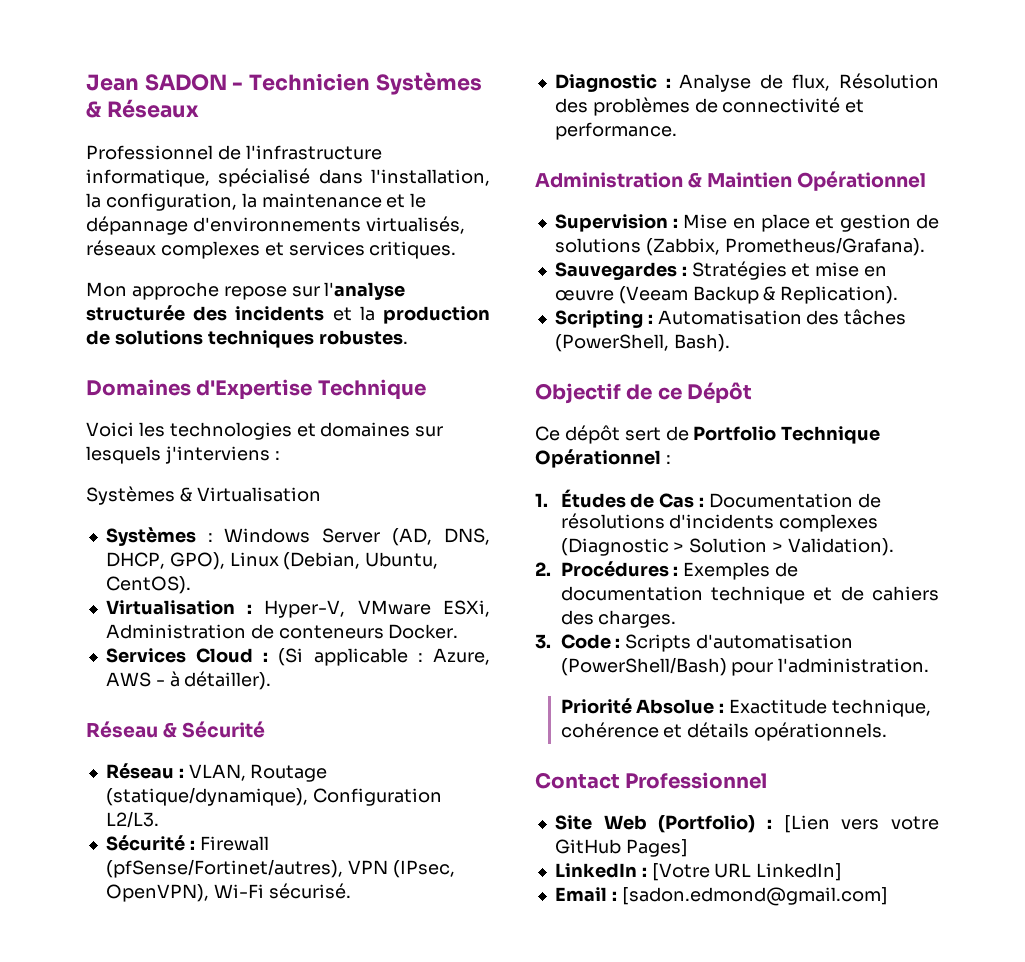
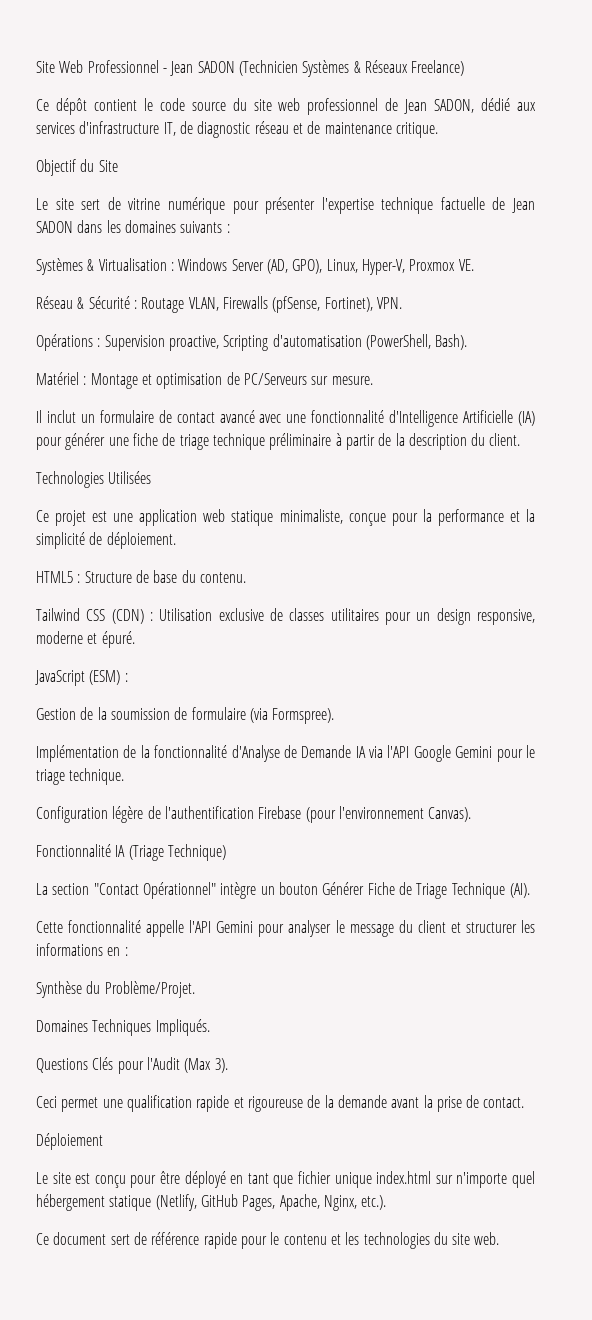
[86,72,482,95] [86,99,199,118] [86,145,382,160] [86,168,490,187] [86,193,427,211] [86,216,465,235] [86,240,457,259] [86,282,406,300] [86,305,490,324] [86,330,408,348] [86,379,426,400] [86,422,444,440] [86,446,270,464] Jean SADON - Technicien Systèmes & Réseaux // Professionnel de l'infrastructure informatique, spécialisé dans l'installation, la configuration, la maintenance et le dépannage d'environnements virtualisés, réseaux complexes et services critiques. // Mon approche repose sur l'analyse structurée des incidents et la production de solutions techniques robustes. // Domaines d'Expertise Technique // Voici les technologies et domaines sur lesquels j'interviens -> [36,60,465,77] [36,98,536,115] [36,121,438,138] [36,159,118,176] [36,197,535,214] [36,220,223,233] Site Web Professionnel - Jean SADON (Technicien Systèmes & Réseaux Freelance) // Ce dépôt contient le code source du site web professionnel de Jean SADON, dédié aux services d'infrastructure IT, de diagnostic réseau et de maintenance critique. // Objectif du Site // Le site sert de vitrine numérique pour présenter l'expertise technique factuelle de Jean SADON dans les domaines suivants
[105,527,196,546] // Systèmes -> (167, 264) none
[443,528,490,545] [105,552,439,570] [105,576,191,594] [105,600,491,618] [105,624,459,639] [105,648,490,666] [105,671,272,690] [86,721,266,738] [105,763,328,782] [105,787,442,806] [105,811,159,828] [105,835,269,851] [105,859,455,878] [105,883,351,902] [554,73,939,92] [554,97,865,116] [554,122,677,140] [535,171,927,191] [554,214,939,232] [554,237,925,256] [554,261,888,280] [554,286,899,304] [554,309,907,328] [554,334,730,352] [535,382,753,404] [535,425,881,444] [535,449,671,468] [535,489,881,508] [560,513,879,532] [560,538,895,556] [535,561,799,580] [560,586,939,604] [560,610,677,628] [535,634,854,652] [560,657,930,676] [560,698,932,717] [560,722,888,741] [535,772,768,789] [554,815,939,833] [554,839,688,857] [554,863,843,881] [554,887,888,906] DNS, DHCP, GPO), Linux (Debian, Ubuntu, CentOS). // Virtualisation : Hyper-V, VMware ESXi, Administration de conteneurs Docker. // Services Cloud : (Si applicable : Azure, AWS - à détailler). // Réseau & Sécurité // Réseau : VLAN, Routage (statique/dynamique), Configuration L2/L3. // Sécurité : Firewall (pfSense/Fortinet/autres), VPN (IPsec, OpenVPN), Wi-Fi sécurisé. // Diagnostic : Analyse de flux, Résolution des problèmes de connectivité et performance. // Administration & Maintien Opérationnel // Supervision : Mise en place et gestion de solutions (Zabbix, Prometheus/Grafana). // Sauvegardes : Stratégies et mise en œuvre (Veeam Backup & Replication). // Scripting : Automatisation des tâches (PowerShell, Bash). // Objectif de ce Dépôt // Ce dépôt sert de Portfolio Technique Opérationnel : // 1. Études de Cas : Documentation de résolutions d'incidents complexes (Diagnostic > Solution > Validation). // 2. Procédures : Exemples de documentation technique et de cahiers des charges. // 3. Code : Scripts d'automatisation (PowerShell/Bash) pour l'administration. // Priorité Absolue : Exactitude technique, cohérence et détails opérationnels. // Contact Professionnel // Site Web (Portfolio) : [Lien vers votre GitHub Pages] // LinkedIn : [Votre URL LinkedIn] // Email : [sadon.edmond@gmail.com] -> [292,259,474,275] [36,296,402,313] [36,334,468,351] [36,372,373,389] [36,410,535,427] [36,433,521,450] [36,471,152,488] [36,509,536,526] [36,532,176,549] [36,570,246,583] [36,608,535,625] [36,631,135,648] [35,670,128,686] [36,707,335,724] [36,745,535,762] [36,768,125,785] [36,806,472,823] [36,844,226,861] [36,882,530,899] [36,920,535,937] [36,943,128,956] [36,981,195,998] [36,1019,210,1036] [36,1057,228,1074] [36,1095,525,1112] [36,1133,103,1150] [36,1171,536,1188] [36,1194,387,1211] [36,1232,500,1249] GPO), Linux, Hyper-V, Proxmox VE. // Réseau & Sécurité : Routage VLAN, Firewalls (pfSense, Fortinet), VPN. // Opérations : Supervision proactive, Scripting d'automatisation (PowerShell, Bash). // Matériel : Montage et optimisation de PC/Serveurs sur mesure. // Il inclut un formulaire de contact avancé avec une fonctionnalité d'Intelligence Artificielle (IA) pour générer une fiche de triage technique préliminaire à partir de la description du client. // Technologies Utilisées // Ce projet est une application web statique minimaliste, conçue pour la performance et la simplicité de déploiement. // HTML5 : Structure de base du contenu. // Tailwind CSS (CDN) : Utilisation exclusive de classes utilitaires pour un design responsive, moderne et épuré. // JavaScript (ESM) : // Gestion de la soumission de formulaire (via Formspree). // Implémentation de la fonctionnalité d'Analyse de Demande IA via l'API Google Gemini pour le triage technique. // Configuration légère de l'authentification Firebase (pour l'environnement Canvas). // Fonctionnalité IA (Triage Technique) // La section "Contact Opérationnel" intègre un bouton Générer Fiche de Triage Technique (AI). // Cette fonctionnalité appelle l'API Gemini pour analyser le message du client et structurer les informations en : // Synthèse du Problème/Projet. // Domaines Techniques Impliqués. // Questions Clés pour l'Audit (Max 3). // Ceci permet une qualification rapide et rigoureuse de la demande avant la prise de contact. // Déploiement // Le site est conçu pour être déployé en tant que fichier unique index.html sur n'importe quel hébergement statique (Netlify, GitHub Pages, Apache, Nginx, etc.). // Ce document sert de référence rapide pour le contenu et les technologies du site web.

